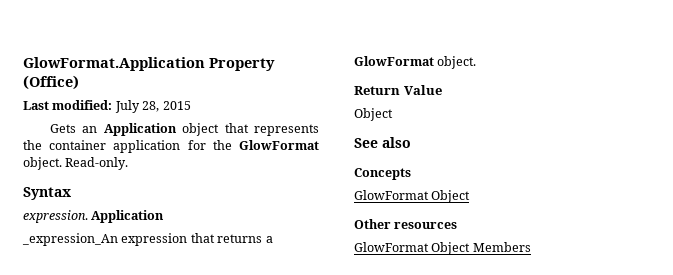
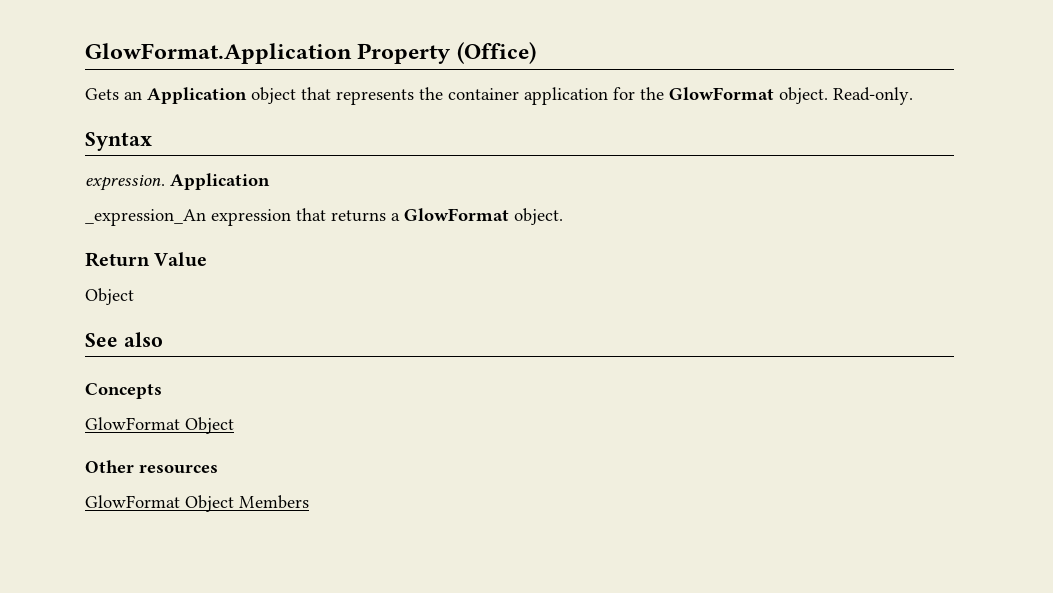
[23,100,191,113] // Last modified: July 28, 2015 -> (536, 53) none

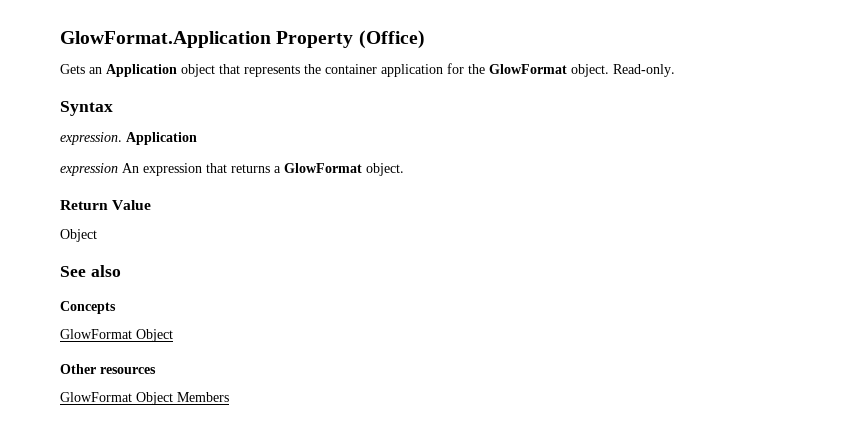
[85,209,206,226] _expression_An -> [60,163,139,176] expression An

